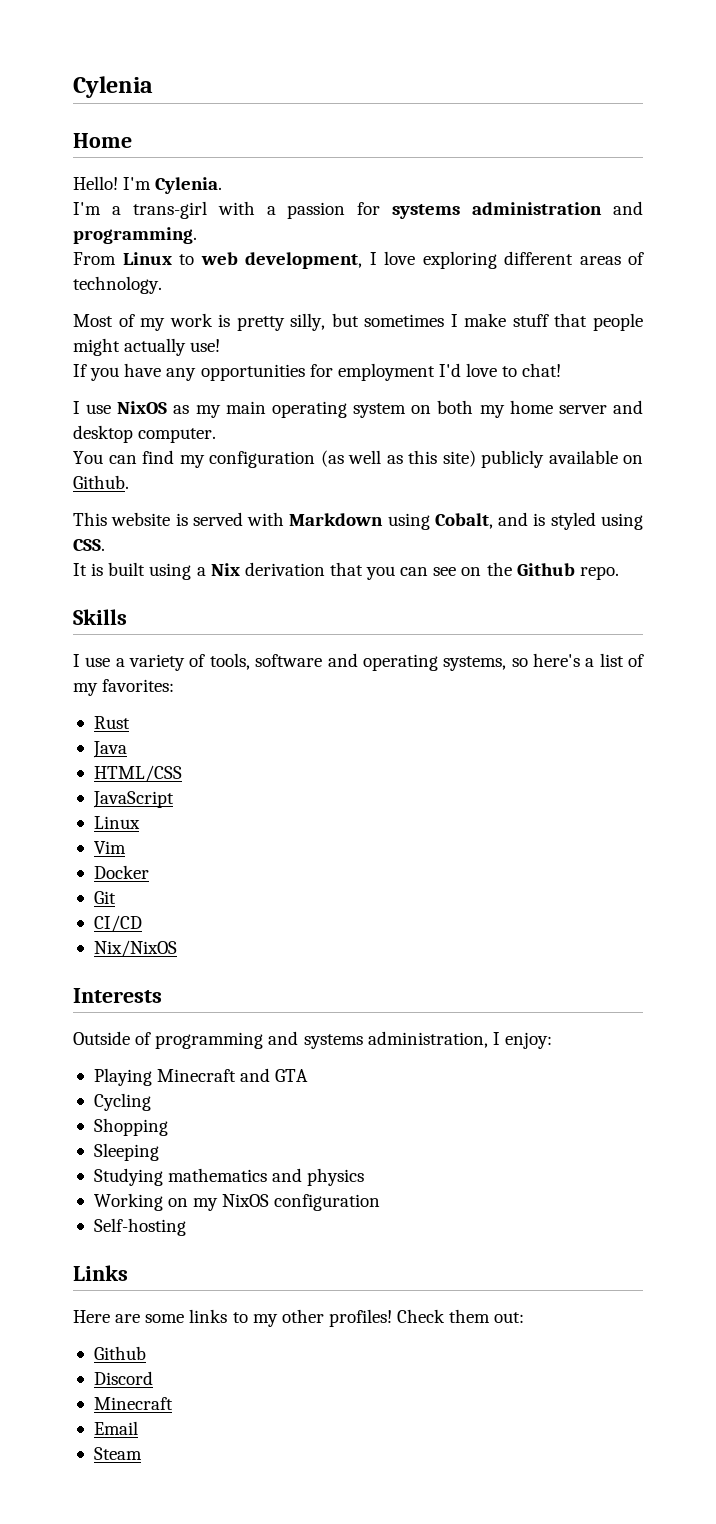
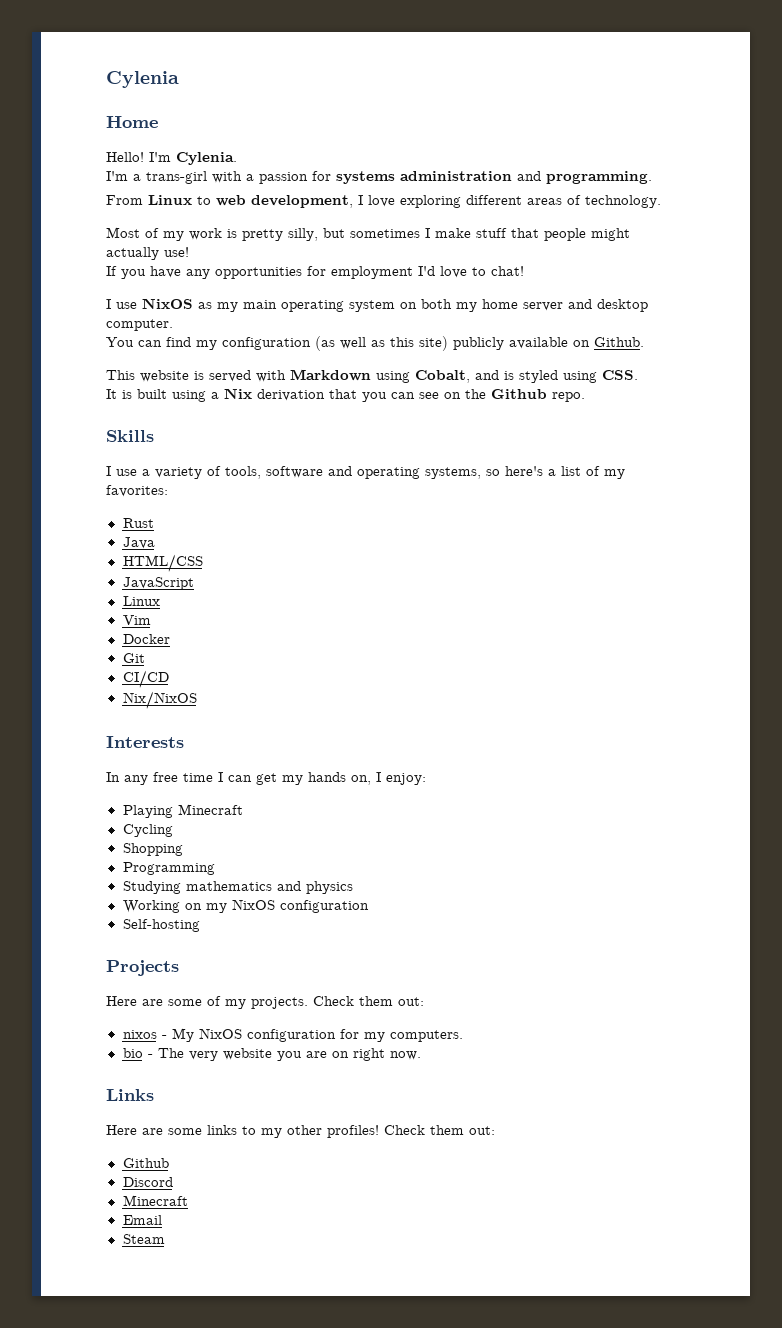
[73,1031,488,1049] Outside of programming and systems administration, -> [106,772,371,785] In any free time I can get my hands on,
[240,1068,309,1082] and GTA -> (243, 809) none
[93,1143,159,1161] Sleeping -> [122,862,215,875] Programming
(186, 1227) none -> [106,960,179,976] [106,996,424,1009] [122,1028,463,1042] [122,1048,421,1061] // Projects // Here are some of my projects. Check them out: // nixos - My NixOS configuration for my computers. // bio - The very website you are on right now.

